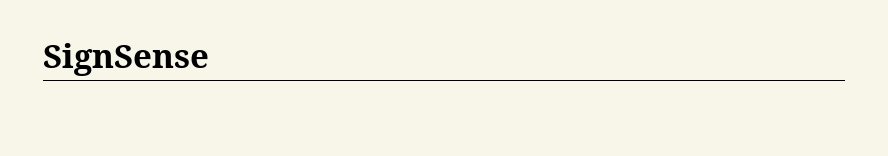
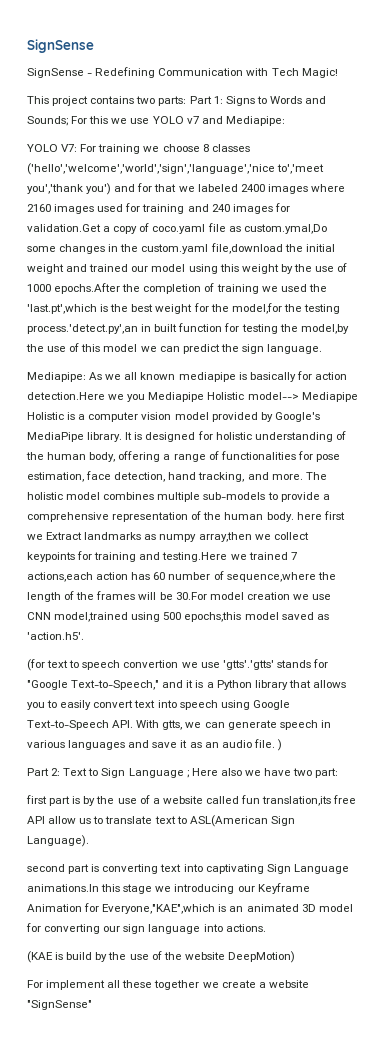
[43,43,209,76] SignSense -> [27,39,94,53] [27,67,338,78] [27,96,327,106] [27,116,285,126] [27,144,250,154] [27,163,325,175] [27,183,345,195] [27,203,290,214] [27,223,327,234] [27,243,335,254] [27,263,348,274] [27,283,327,294] [27,303,340,314] [27,323,349,334] [26,343,323,354] [27,371,347,382] [27,392,358,402] [27,412,320,422] [27,431,346,442] [26,451,340,462] [27,471,327,482] [27,492,330,502] [27,511,345,522] [27,532,309,542] [27,551,297,562] [27,571,336,582] [27,591,332,602] [27,612,329,622] [27,632,84,640] [27,659,328,671] [27,680,346,690] [27,700,290,710] [27,720,331,730] [27,739,282,751] [27,768,339,778] [26,795,357,806] [27,815,295,827] [27,835,89,847] [27,864,349,874] [27,883,310,894] [27,903,353,914] [26,923,266,934] [27,951,295,963] [27,980,309,990] [27,1000,92,1010] SignSense // SignSense - Redefining Communication with Tech Magic! // This project contains two parts: Part 1: Signs to Words and Sounds; For this we use YOLO v7 and Mediapipe: // YOLO V7: For training we choose 8 classes ('hello','welcome','world','sign','language','nice to','meet you','thank you') and for that we labeled 2400 images where 2160 images used for training and 240 images for validation.Get a copy of coco.yaml file as custom.ymal,Do some changes in the custom.yaml file,download the initial weight and trained our model using this weight by the use of 1000 epochs.After the completion of training we used the 'last.pt',which is the best weight for the model,for the testing process.'detect.py',an in built function for testing the model,by the use of this model we can predict the sign language. // Mediapipe: As we all known mediapipe is basically for action detection.Here we you Mediapipe Holistic model--> Mediapipe Holistic is a computer vision model provided by Google's MediaPipe library. It is designed for holistic understanding of the human body, offering a range of functionalities for pose estimation, face detection, hand tracking, and more. The holistic model combines multiple sub-models to provide a comprehensive representation of the human body. here first we Extract landmarks as numpy array,then we collect keypoints for training and testing.Here we trained 7 actions,each action has 60 number of sequence,where the length of the frames will be 30.For model creation we use CNN model,trained using 500 epochs,this model saved as 'action.h5'. // (for text to speech convertion we use 'gtts'.'gtts' stands for "Google Text-to-Speech," and it is a Python library that allows you to easily convert text into speech using Google Text-to-Speech API. With gtts, we can generate speech in various languages and save it as an audio file. ) // Part 2: Text to Sign Language ; Here also we have two part: // first part is by the use of a website called fun translation,its free API allow us to translate text to ASL(American Sign Language). // second part is converting text into captivating Sign Language animations.In this stage we introducing our Keyframe Animation for Everyone,"KAE",which is an animated 3D model for converting our sign language into actions. // (KAE is build by the use of the website DeepMotion) // For implement all these together we create a website "SignSense"

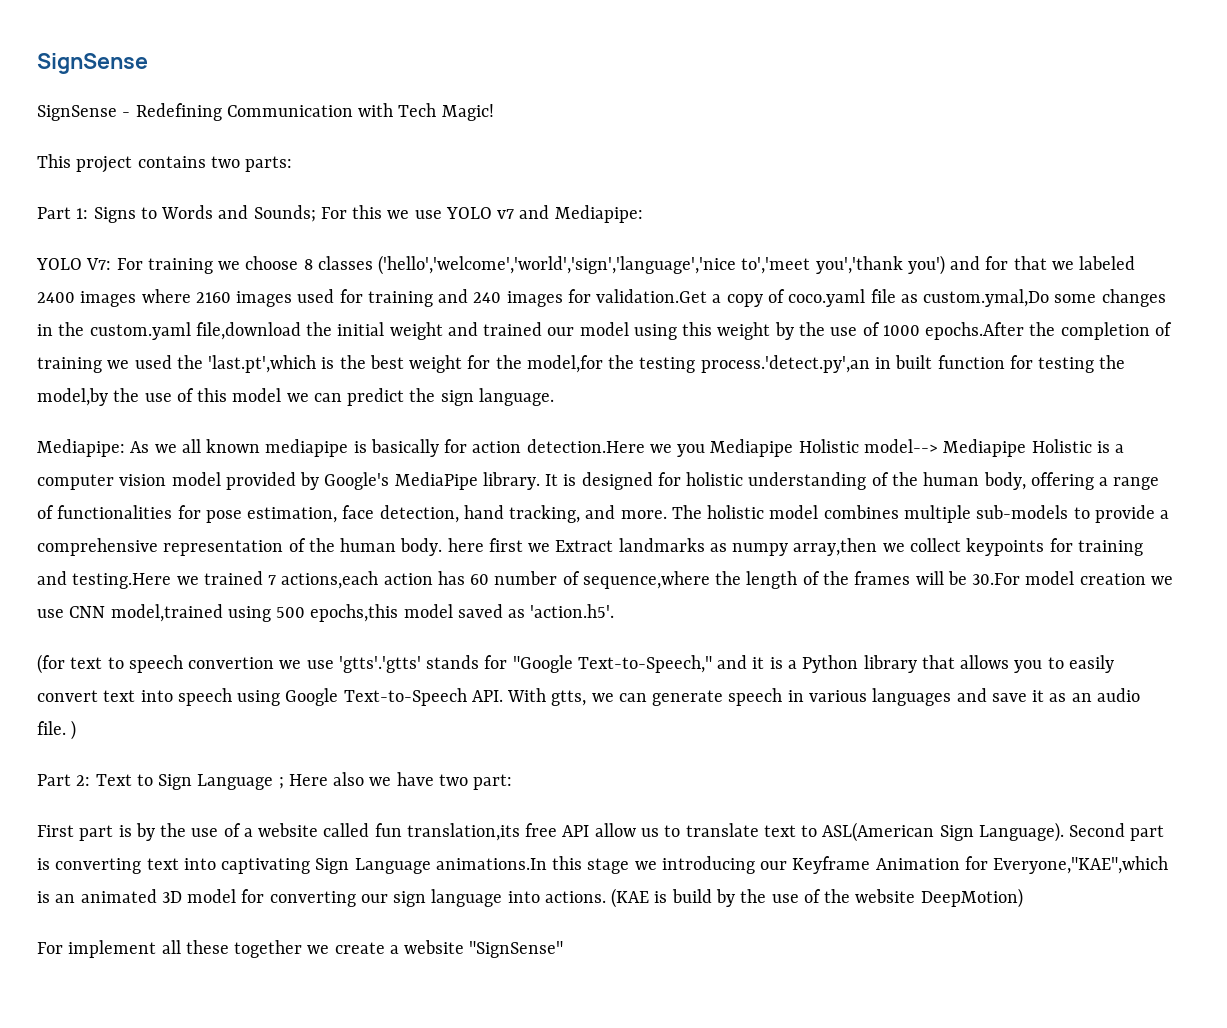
(187, 101) none -> (293, 164) //
[26,795,47,804] first -> [37,825,74,837] First
[27,864,65,872] // second -> [1069,823,1126,837] Second
(266, 928) // -> (606, 897) none

